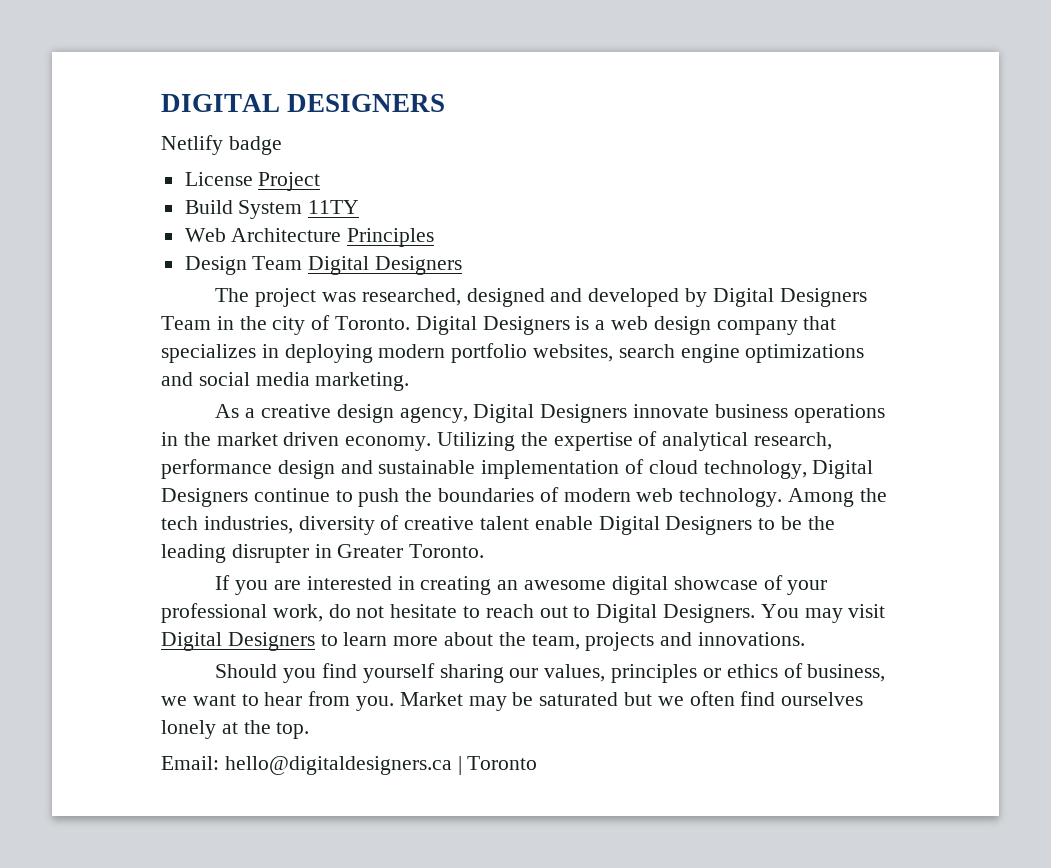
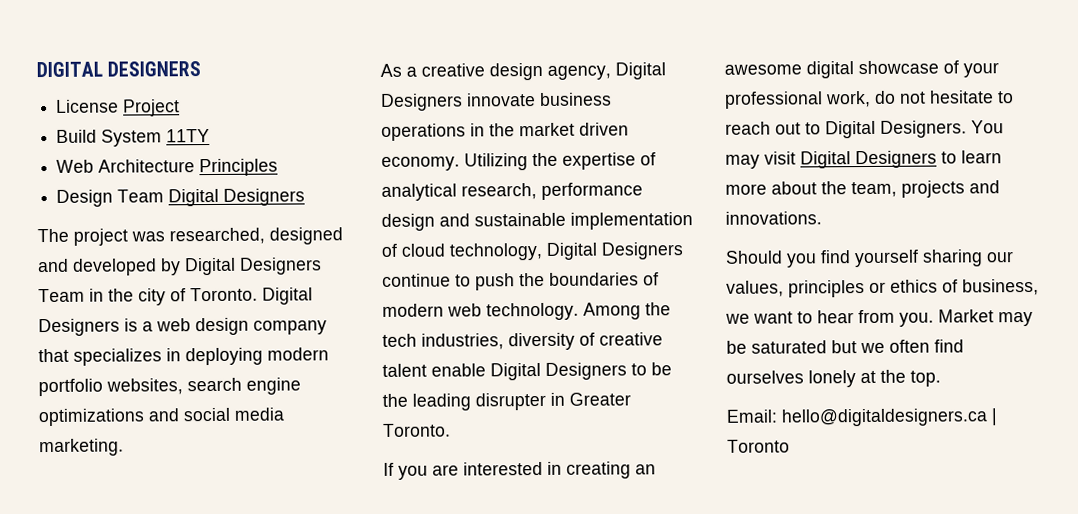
[161,135,282,155] // Netlify badge -> (202, 69) none

